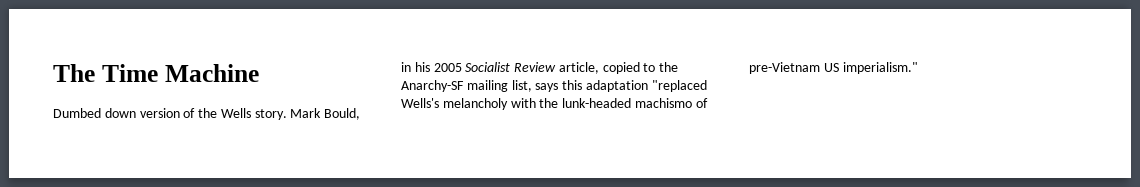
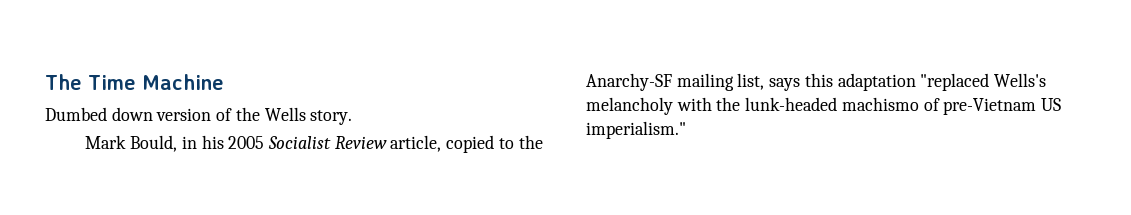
(287, 114) none -> (353, 117) //

